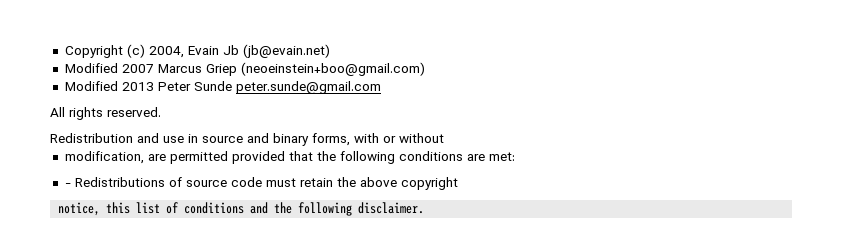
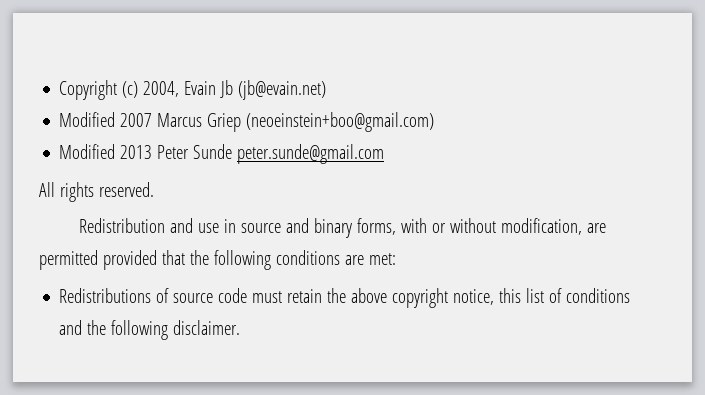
(444, 138) // -> (496, 225) none
[64,183,71,187] - -> (396, 259) none
(458, 183) // -> (449, 298) none

